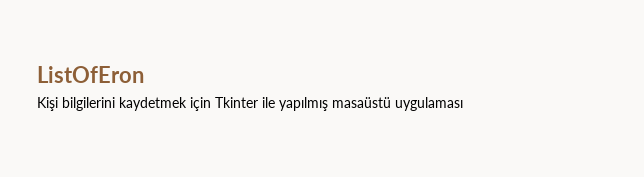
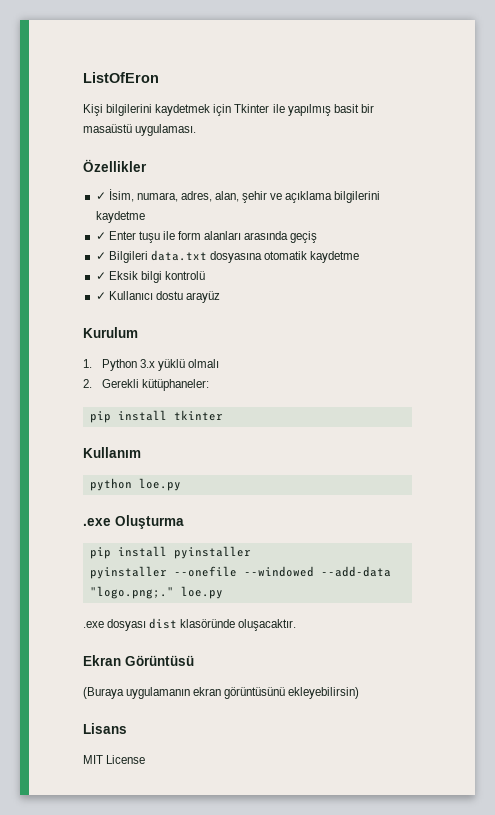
[332,97,463,111] masaüstü uygulaması -> [333,104,374,113] [83,124,197,136] [83,159,147,172] [95,189,381,203] [95,211,145,223] [95,231,318,243] [95,250,360,263] [95,271,205,283] [95,291,220,303] [83,327,138,338] [83,359,220,371] [83,379,210,391] [89,410,223,423] [83,447,141,458] [89,478,181,491] [83,515,184,529] [89,546,251,559] [89,566,391,579] [89,586,223,599] [83,618,297,631] [83,655,194,666] [83,687,360,699] [83,723,127,734] [83,755,146,764] basit bir masaüstü uygulaması. // Özellikler // ✓ İsim, numara, adres, alan, şehir ve açıklama bilgilerini kaydetme // ✓ Enter tuşu ile form alanları arasında geçiş // ✓ Bilgileri data.txt dosyasına otomatik kaydetme // ✓ Eksik bilgi kontrolü // ✓ Kullanıcı dostu arayüz // Kurulum // 1. Python 3.x yüklü olmalı // 2. Gerekli kütüphaneler: // pip install tkinter // Kullanım // python loe.py // .exe Oluşturma // pip install pyinstaller // pyinstaller --onefile --windowed --add-data "logo.png;." loe.py // .exe dosyası dist klasöründe oluşacaktır. // Ekran Görüntüsü // (Buraya uygulamanın ekran görüntüsünü ekleyebilirsin) // Lisans // MIT License

